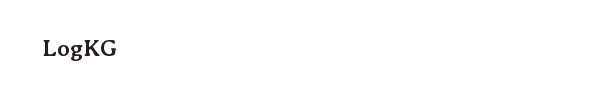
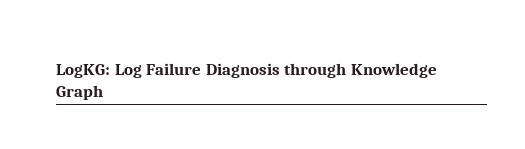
[42,40,117,61] LogKG -> [56,63,437,78] [56,85,103,100] LogKG: Log Failure Diagnosis through Knowledge Graph

